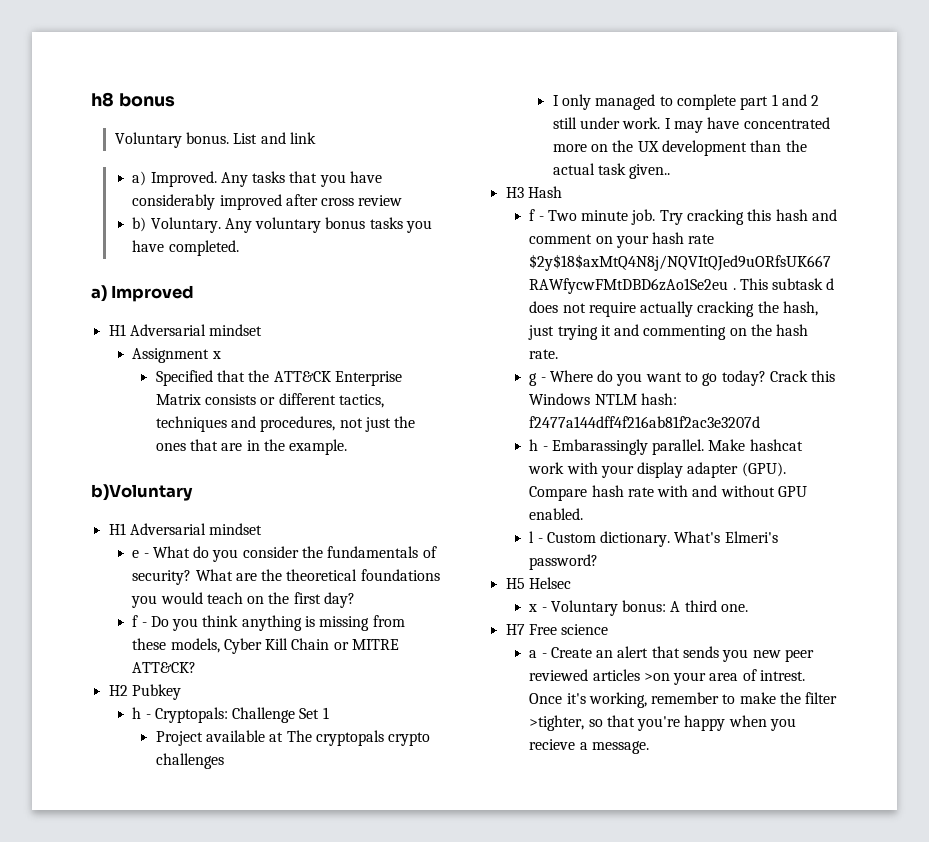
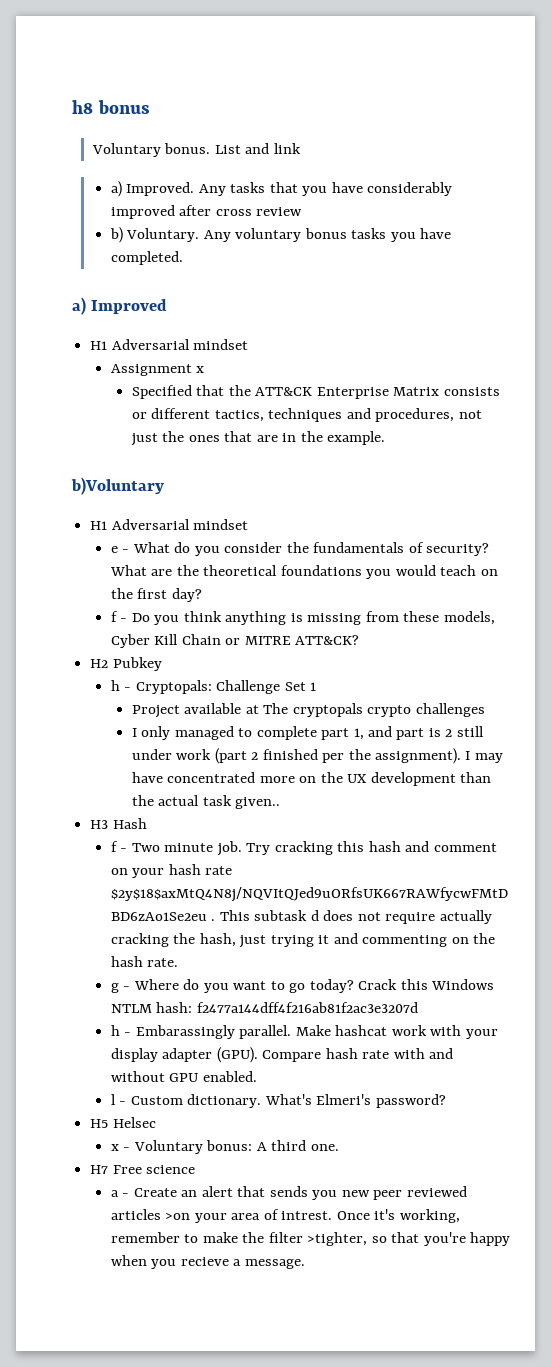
[771,94,820,106] [552,117,661,129] 1 and 2 still under work. -> [353,726,484,740] [131,748,461,764] 1, and part is 2 still under work (part 2 finished per the assignment).

